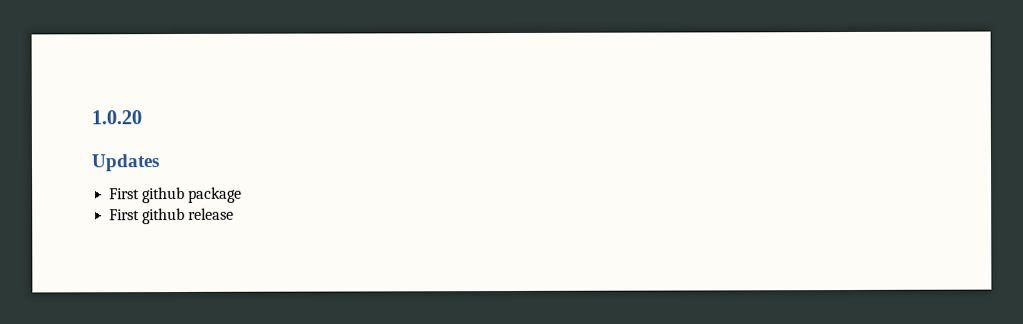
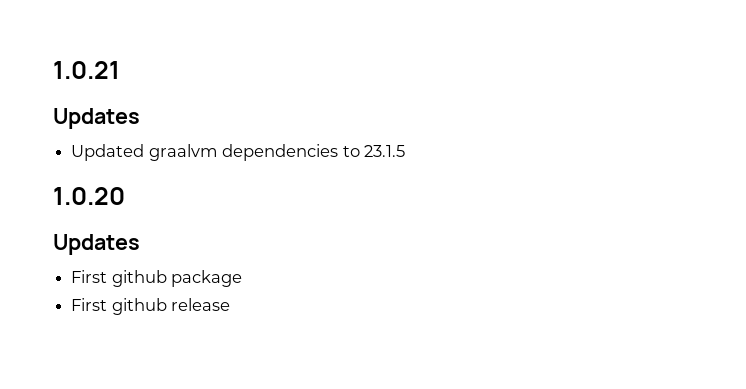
(91, 117) none -> [53,61,120,79] [53,108,140,129] [71,144,405,161] 1.0.21 // Updates // Updated graalvm dependencies to 23.1.5 //

